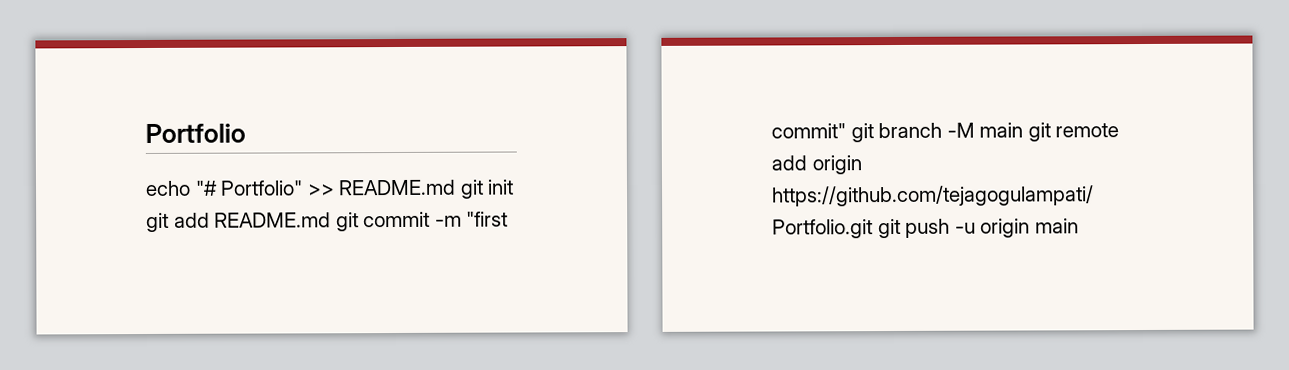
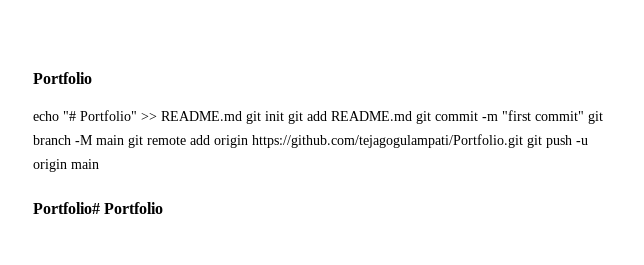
(1079, 226) none -> [33,202,164,214] // Portfolio# Portfolio

